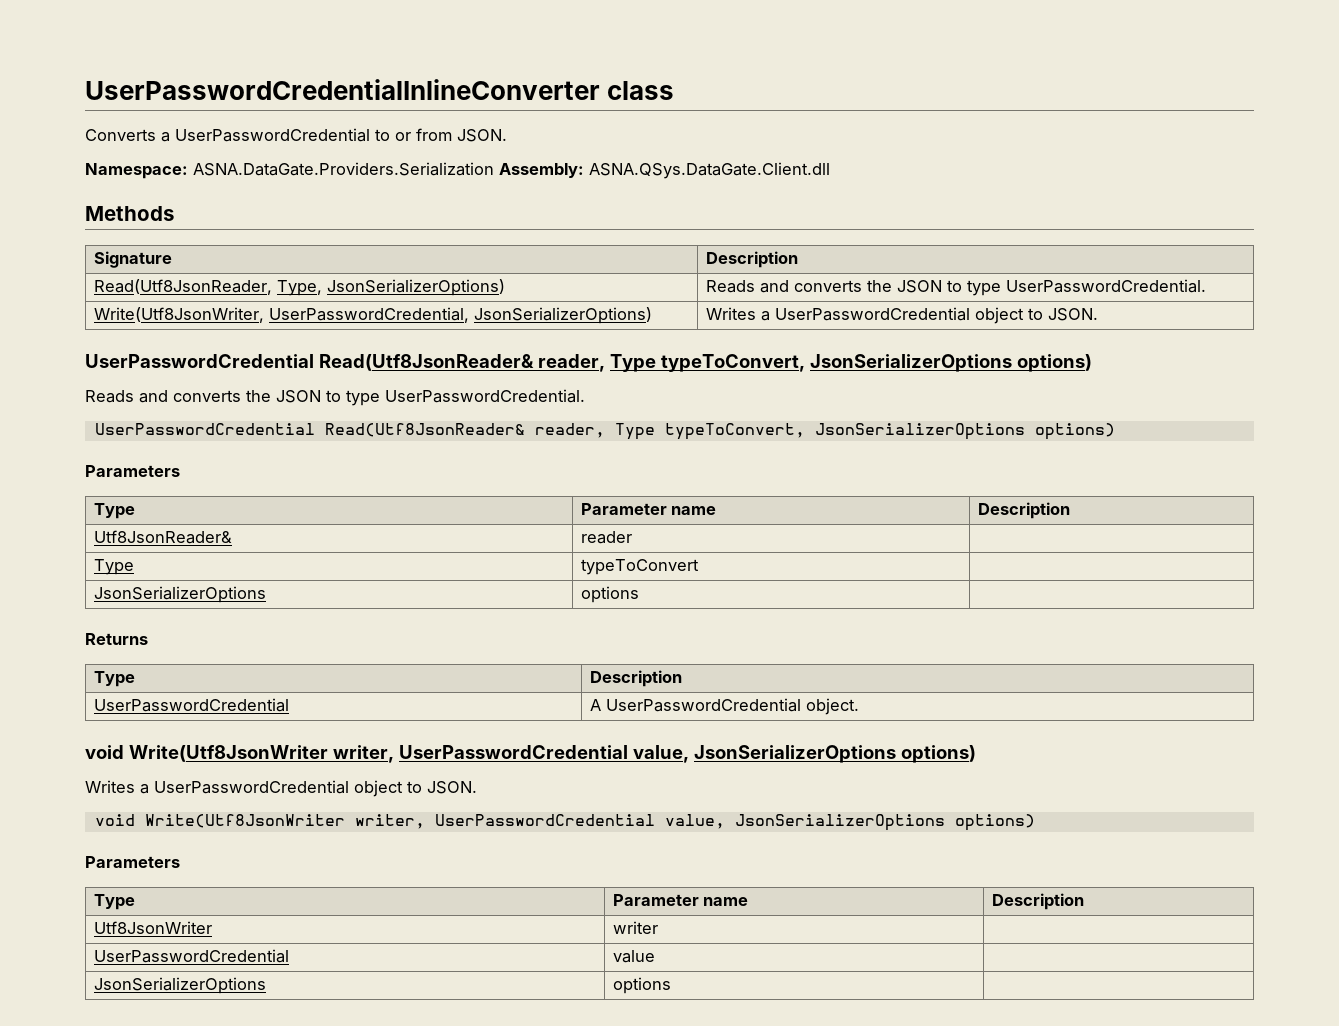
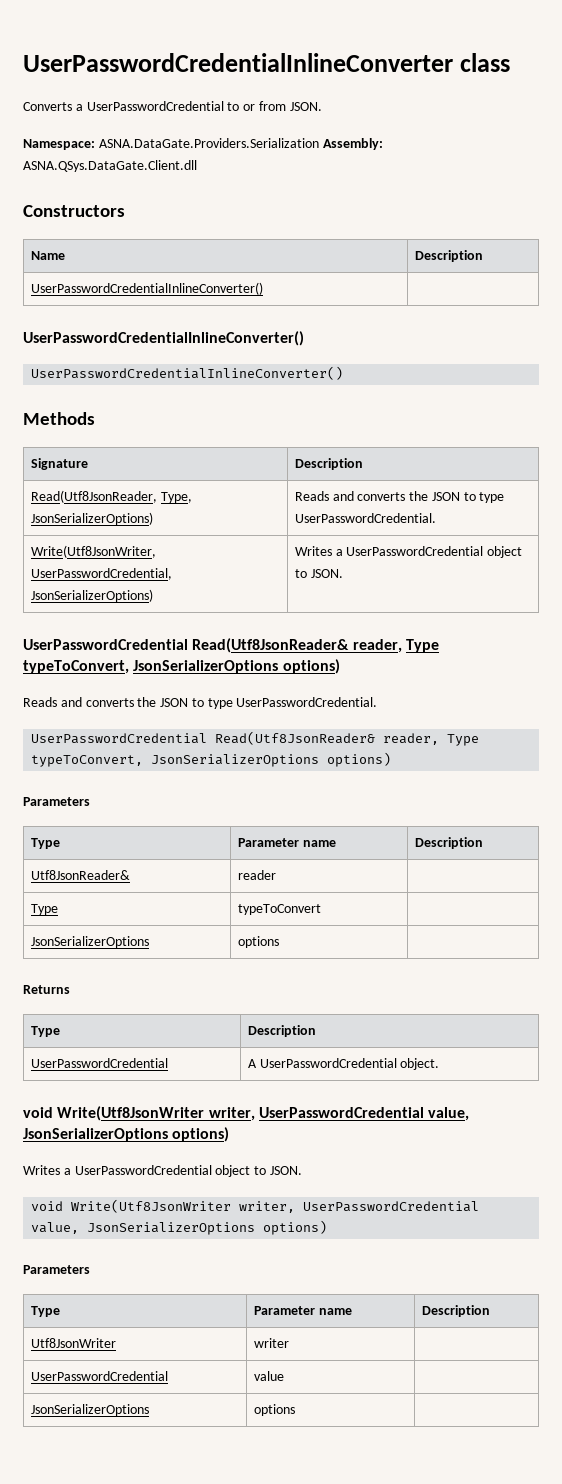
(830, 170) none -> [23,205,125,217] [30,251,65,260] [414,250,483,262] [30,282,263,295] [23,331,304,346] [31,366,344,380] // Constructors // Name | Description // UserPasswordCredentialInlineConverter() | // UserPasswordCredentialInlineConverter() // UserPasswordCredentialInlineConverter()

